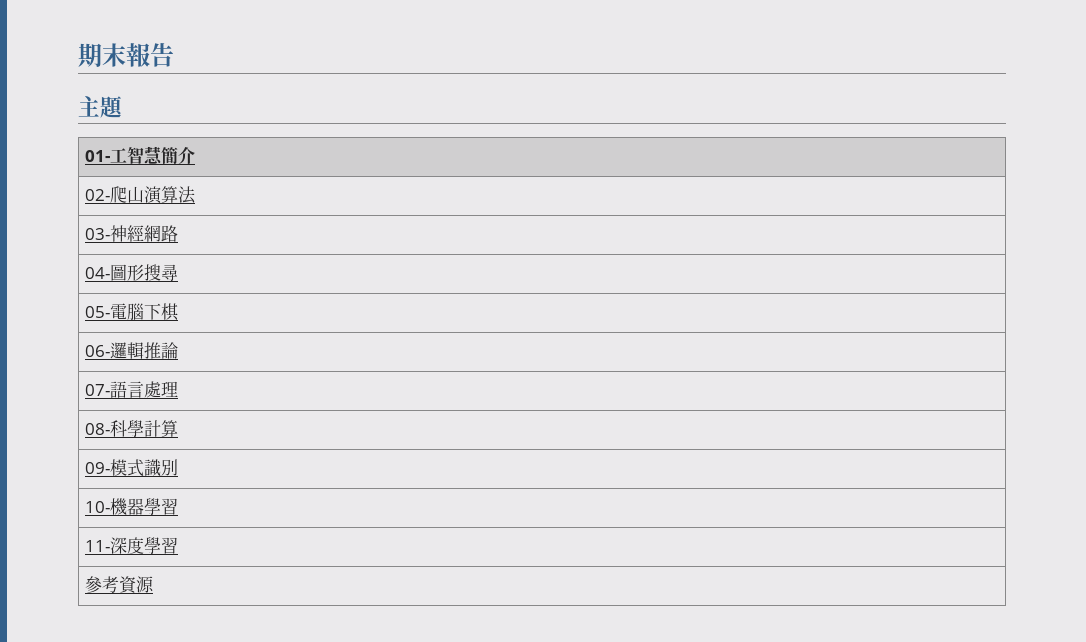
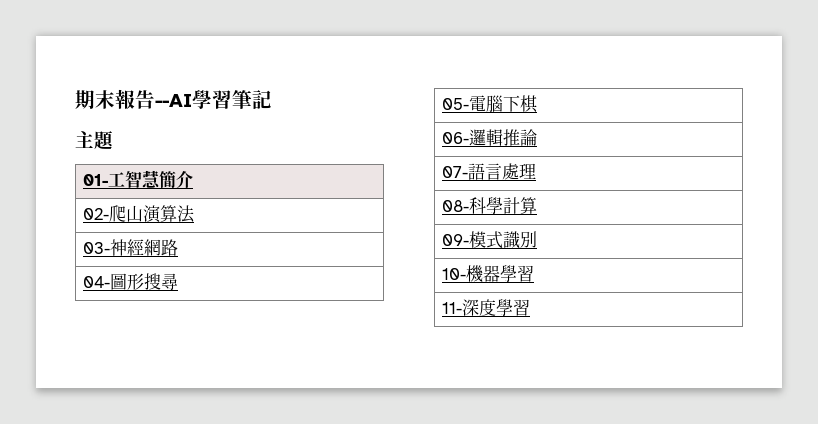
(174, 55) none -> [155,90,272,109] --AI學習筆記
[85,576,155,594] // 參考資源 -> (530, 307) none

